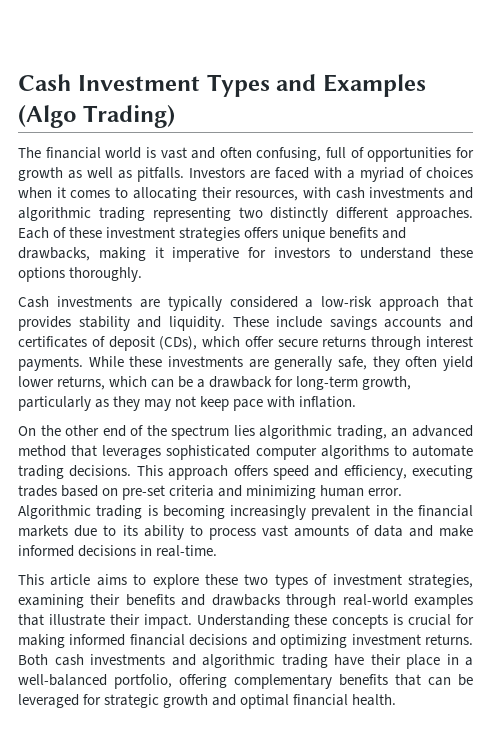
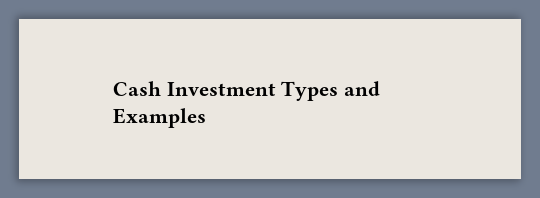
[18,105,176,128] [18,147,474,162] [18,167,473,182] [18,187,473,201] [18,207,473,222] [18,227,407,242] [18,247,473,262] [18,267,143,282] [18,296,473,311] [18,316,473,331] [18,336,473,351] [18,356,474,371] [18,376,412,390] [18,396,357,411] [18,425,473,440] [18,445,474,460] [18,465,473,480] [18,485,403,500] [18,505,473,520] [18,525,474,540] [18,545,218,557] [18,574,473,589] [18,594,474,609] [18,614,475,629] [18,634,474,649] [18,654,473,669] [18,674,473,689] [18,694,397,709] (Algo Trading) // The financial world is vast and often confusing, full of opportunities for growth as well as pitfalls. Investors are faced with a myriad of choices when it comes to allocating their resources, with cash investments and algorithmic trading representing two distinctly different approaches. Each of these investment strategies offers unique benefits and drawbacks, making it imperative for investors to understand these options thoroughly. // Cash investments are typically considered a low-risk approach that provides stability and liquidity. These include savings accounts and certificates of deposit (CDs), which offer secure returns through interest payments. While these investments are generally safe, they often yield lower returns, which can be a drawback for long-term growth, particularly as they may not keep pace with inflation. // On the other end of the spectrum lies algorithmic trading, an advanced method that leverages sophisticated computer algorithms to automate trading decisions. This approach offers speed and efficiency, executing trades based on pre-set criteria and minimizing human error. Algorithmic trading is becoming increasingly prevalent in the financial markets due to its ability to process vast amounts of data and make informed decisions in real-time. // This article aims to explore these two types of investment strategies, examining their benefits and drawbacks through real-world examples that illustrate their impact. Understanding these concepts is crucial for making informed financial decisions and optimizing investment returns. Both cash investments and algorithmic trading have their place in a well-balanced portfolio, offering complementary benefits that can be leveraged for strategic growth and optimal financial health. -> (206, 118) none

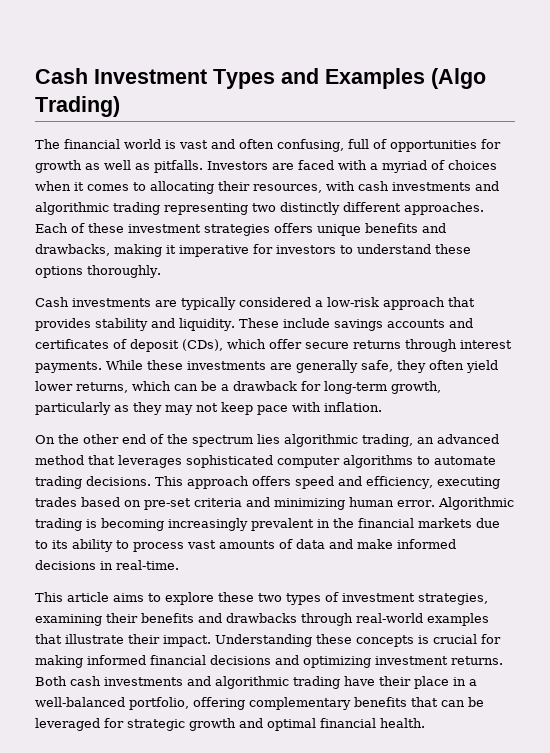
(206, 118) none -> [431,68,486,89] [35,96,120,117] [35,139,501,152] [35,160,497,173] [35,181,499,194] [35,202,484,215] [35,223,446,236] [35,244,471,257] [35,265,161,278] [35,297,475,310] [35,318,473,331] [35,339,512,352] [35,360,498,373] [35,381,441,394] [35,402,382,415] [35,434,499,447] [35,455,496,468] [35,476,500,489] [35,497,514,510] [35,518,500,531] [35,539,456,552] [35,560,179,570] [35,592,488,605] [35,613,489,626] [35,634,501,647] [35,655,503,668] [35,676,477,689] [35,697,484,710] [35,718,425,731] (Algo Trading) // The financial world is vast and often confusing, full of opportunities for growth as well as pitfalls. Investors are faced with a myriad of choices when it comes to allocating their resources, with cash investments and algorithmic trading representing two distinctly different approaches. Each of these investment strategies offers unique benefits and drawbacks, making it imperative for investors to understand these options thoroughly. // Cash investments are typically considered a low-risk approach that provides stability and liquidity. These include savings accounts and certificates of deposit (CDs), which offer secure returns through interest payments. While these investments are generally safe, they often yield lower returns, which can be a drawback for long-term growth, particularly as they may not keep pace with inflation. // On the other end of the spectrum lies algorithmic trading, an advanced method that leverages sophisticated computer algorithms to automate trading decisions. This approach offers speed and efficiency, executing trades based on pre-set criteria and minimizing human error. Algorithmic trading is becoming increasingly prevalent in the financial markets due to its ability to process vast amounts of data and make informed decisions in real-time. // This article aims to explore these two types of investment strategies, examining their benefits and drawbacks through real-world examples that illustrate their impact. Understanding these concepts is crucial for making informed financial decisions and optimizing investment returns. Both cash investments and algorithmic trading have their place in a well-balanced portfolio, offering complementary benefits that can be leveraged for strategic growth and optimal financial health.

